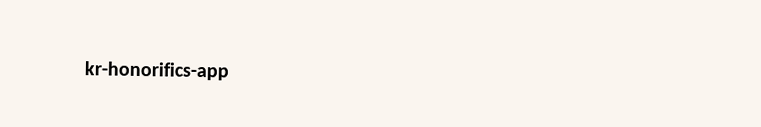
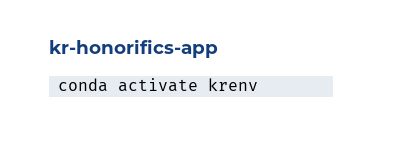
(229, 71) none -> [58,78,259,92] // conda activate krenv

